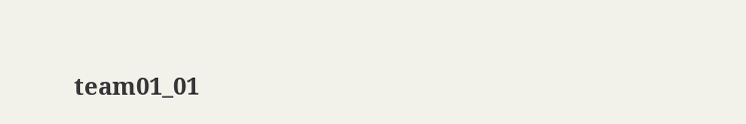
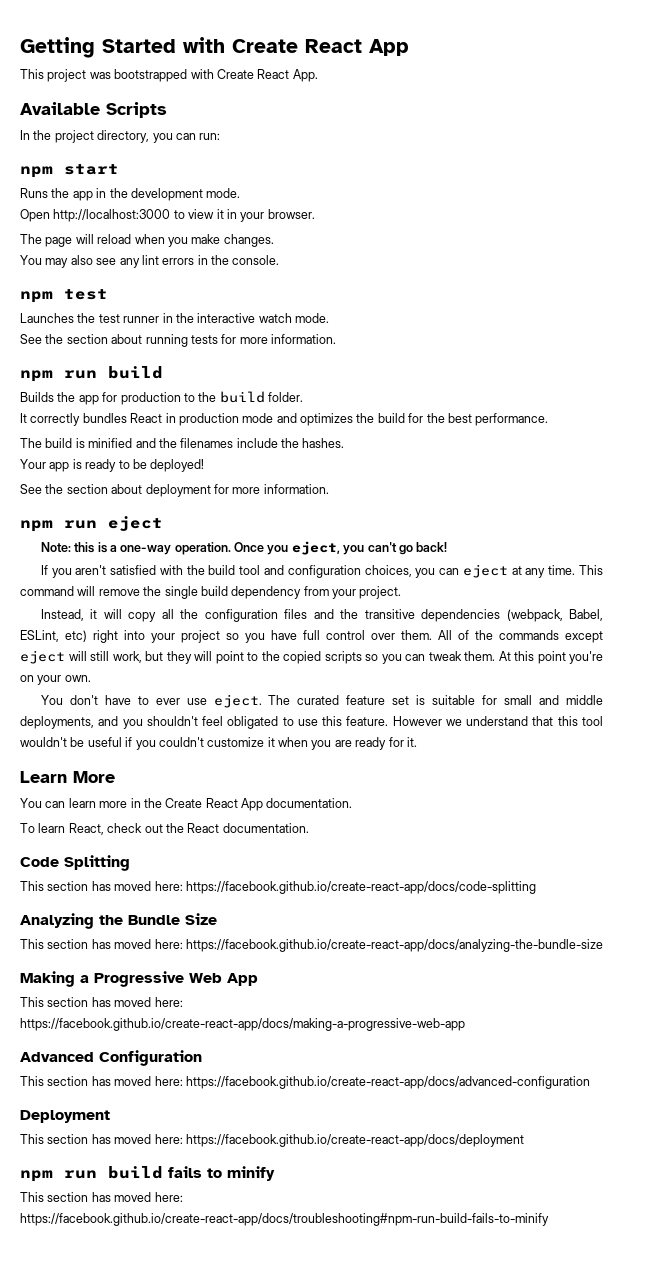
[74,77,200,98] team01_01 -> [20,37,409,58] [20,69,318,82] [20,102,167,118] [20,130,221,143] [20,164,119,178] [20,188,241,201] [20,209,315,222] [20,234,274,247] [20,255,280,268] [20,289,108,303] [20,313,329,323] [20,334,336,347] [20,366,163,382] [20,391,303,405] [20,413,549,426] [20,438,345,448] [20,459,205,472] [20,484,329,497] [20,516,163,532] [40,541,448,555] [40,564,603,578] [20,586,402,599] [40,609,603,622] [20,630,603,643] [20,650,603,664] [20,675,91,685] [40,694,603,708] [20,716,603,729] [20,737,417,750] [20,771,115,783] [20,798,353,811] [20,823,309,835] [20,855,130,871] [20,881,536,894] [20,913,217,929] [20,939,603,952] [20,971,258,987] [20,997,183,1007] [20,1018,465,1031] [20,1050,202,1066] [20,1076,590,1089] [20,1110,110,1123] [20,1134,524,1147] [20,1166,275,1182] [20,1192,183,1202] [20,1213,549,1226] Getting Started with Create React App // This project was bootstrapped with Create React App. // Available Scripts // In the project directory, you can run: // npm start // Runs the app in the development mode. // Open http://localhost:3000 to view it in your browser. // The page will reload when you make changes. // You may also see any lint errors in the console. // npm test // Launches the test runner in the interactive watch mode. // See the section about running tests for more information. // npm run build // Builds the app for production to the build folder. // It correctly bundles React in production mode and optimizes the build for the best performance. // The build is minified and the filenames include the hashes. // Your app is ready to be deployed! // See the section about deployment for more information. // npm run eject // Note: this is a one-way operation. Once you eject, you can't go back! // If you aren't satisfied with the build tool and configuration choices, you can eject at any time. This command will remove the single build dependency from your project. // Instead, it will copy all the configuration files and the transitive dependencies (webpack, Babel, ESLint, etc) right into your project so you have full control over them. All of the commands except eject will still work, but they will point to the copied scripts so you can tweak them. At this point you're on your own. // You don't have to ever use eject. The curated feature set is suitable for small and middle deployments, and you shouldn't feel obligated to use this feature. However we understand that this tool wouldn't be useful if you couldn't customize it when you are ready for it. // Learn More // You can learn more in the Create React App documentation. // To learn React, check out the React documentation. // Code Splitting // This section has moved here: https://facebook.github.io/create-react-app/docs/code-splitting // Analyzing the Bundle Size // This section has moved here: https://facebook.github.io/create-react-app/docs/analyzing-the-bundle-size // Making a Progressive Web App // This section has moved here: https://facebook.github.io/create-react-app/docs/making-a-progressive-web-app // Advanced Configuration // This section has moved here: https://facebook.github.io/create-react-app/docs/advanced-configuration // Deployment // This section has moved here: https://facebook.github.io/create-react-app/docs/deployment // npm run build fails to minify // This section has moved here: https://facebook.github.io/create-react-app/docs/troubleshooting#npm-run-build-fails-to-minify

